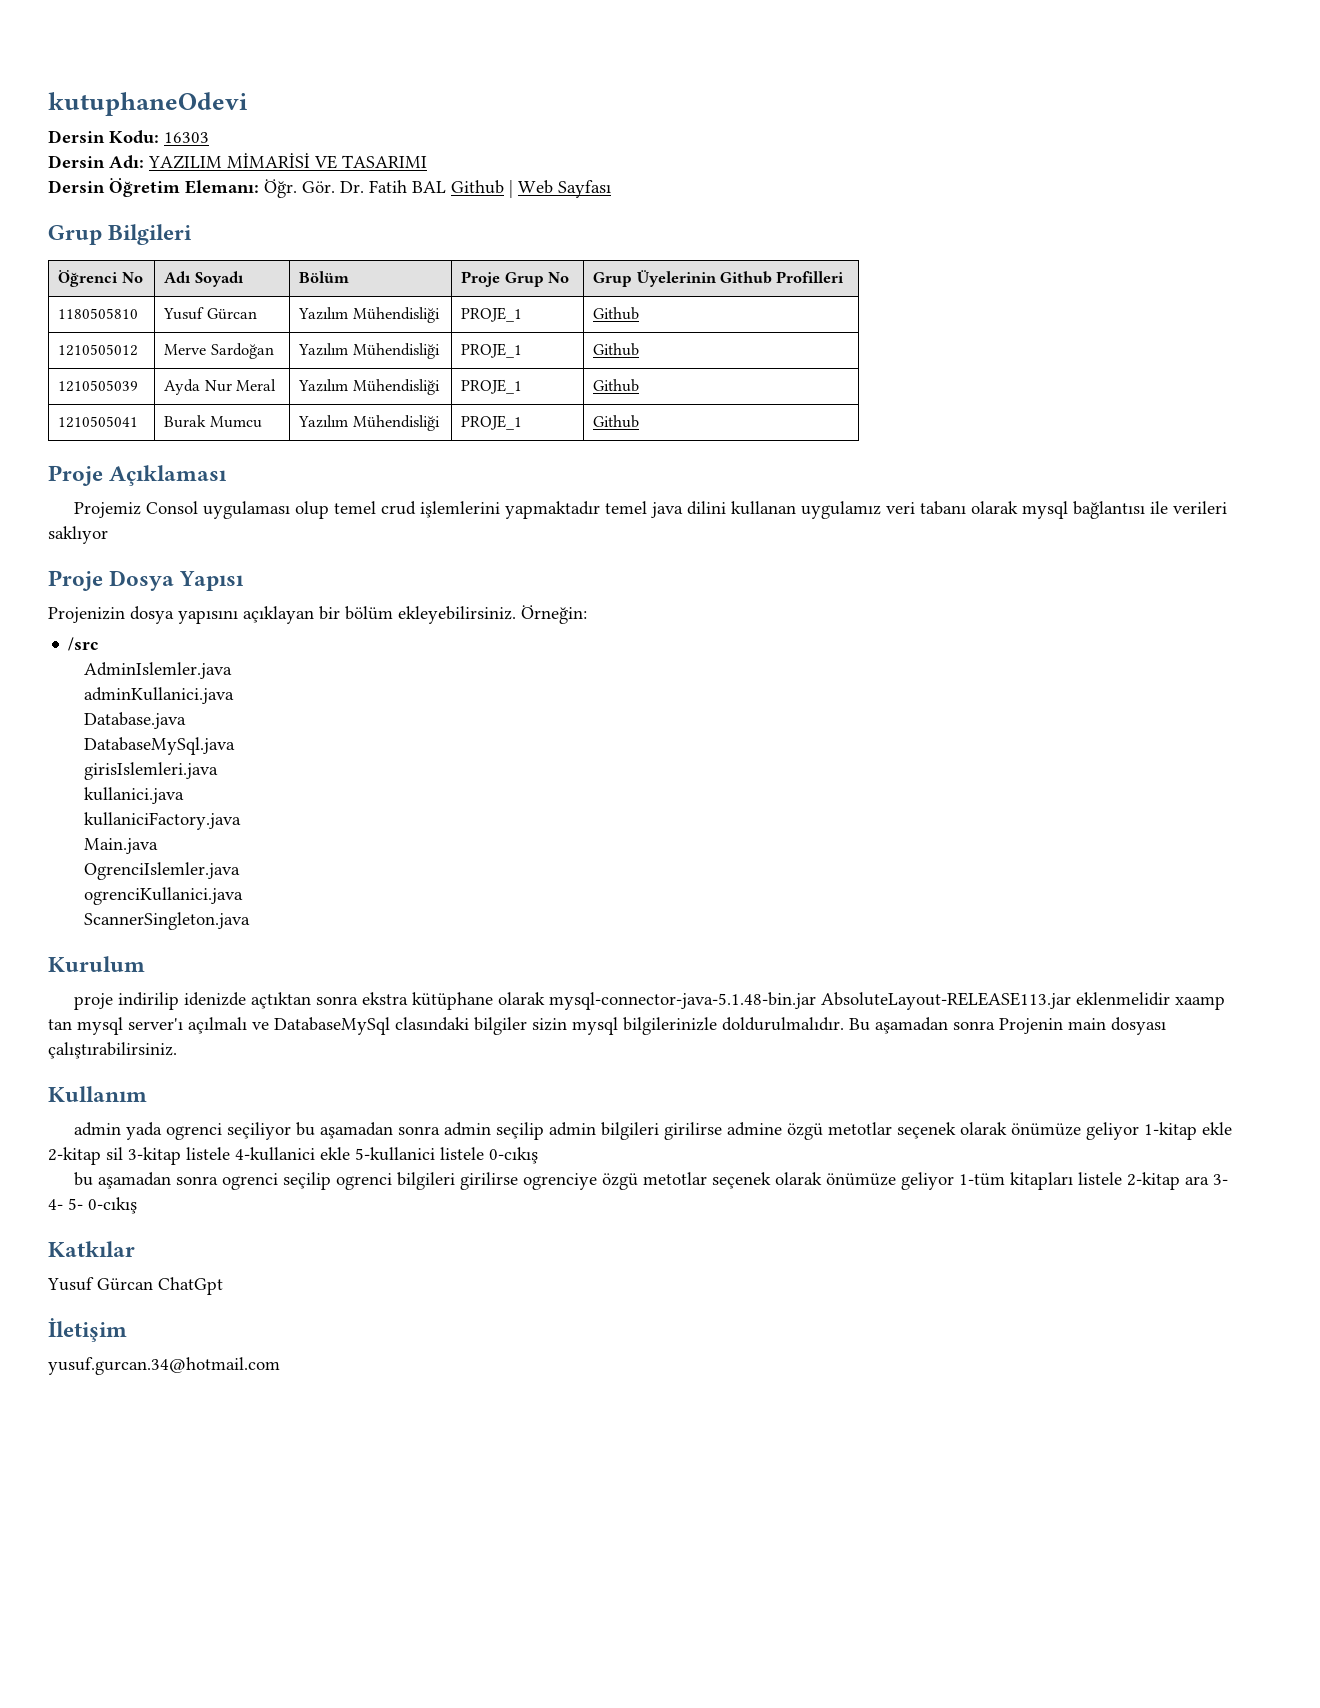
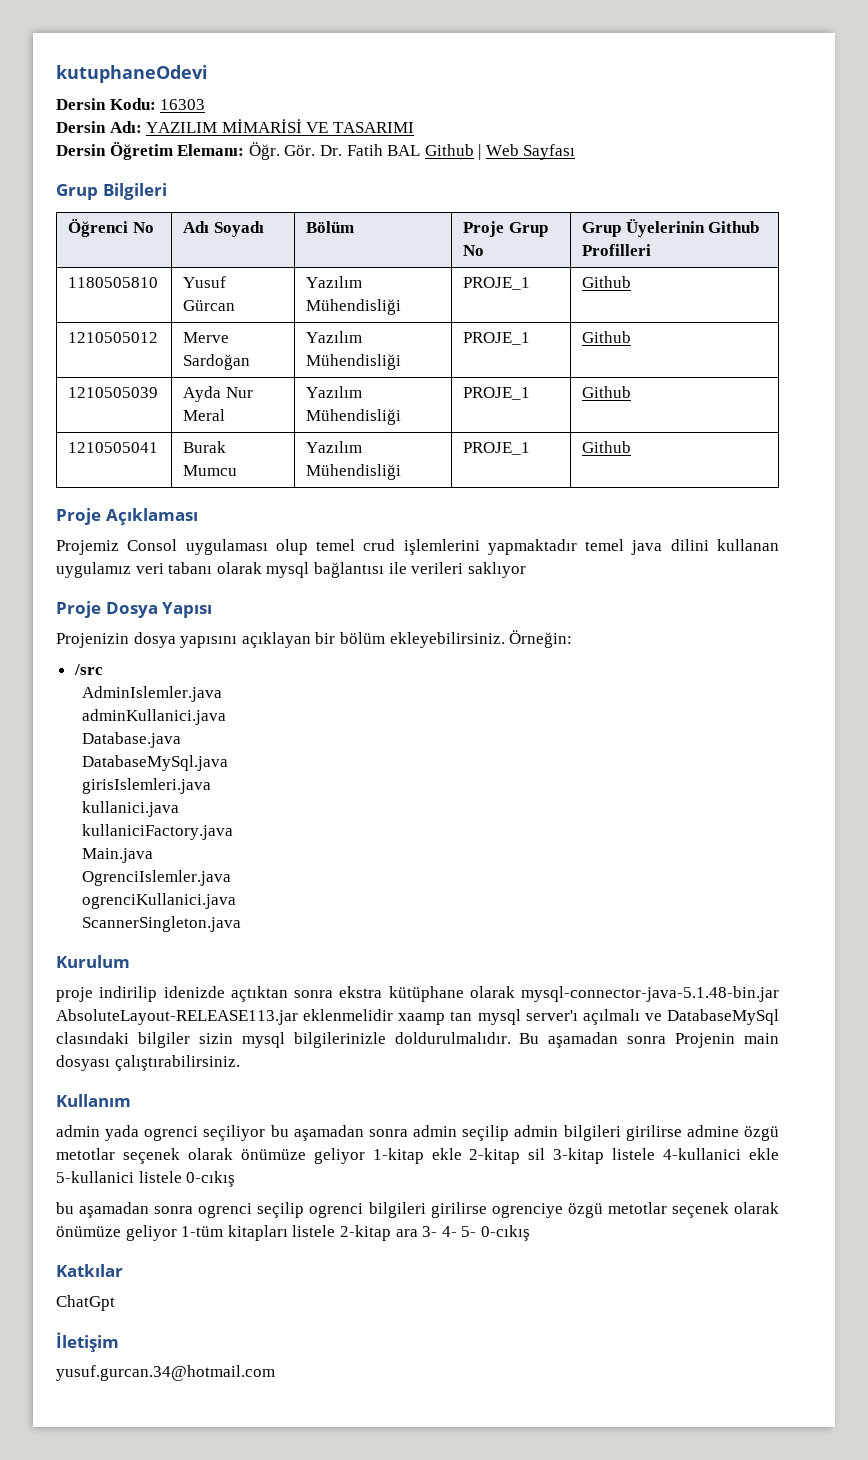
[47,1277,153,1291] Yusuf Gürcan -> (123, 1270) none

